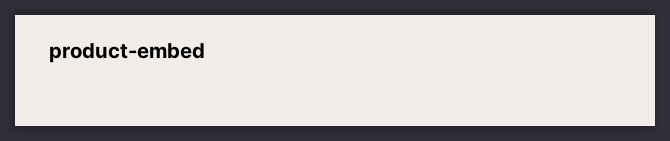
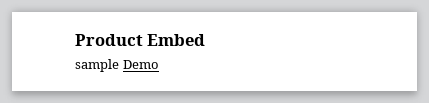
[49,43,205,63] product-embed -> [75,34,206,46] [75,59,159,72] Product Embed // sample Demo

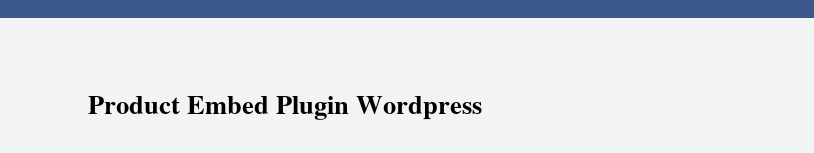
[75,59,159,72] // sample Demo -> [276,96,483,120] Plugin Wordpress

